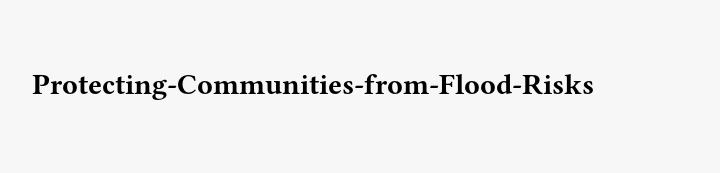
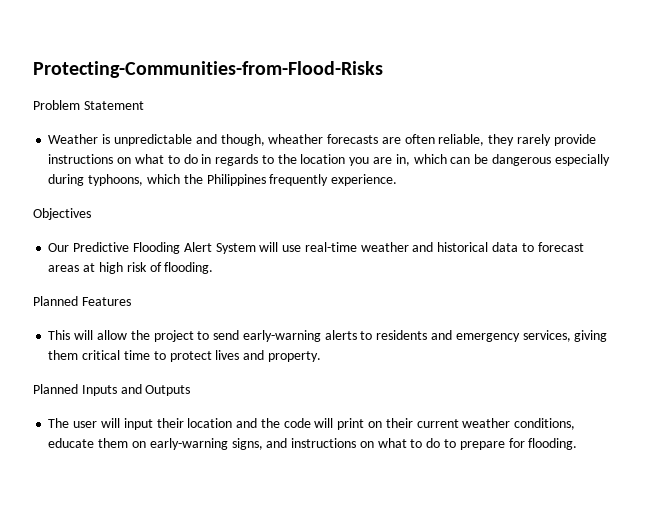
(594, 87) none -> [33,100,144,110] [48,134,596,146] [48,154,610,166] [48,174,398,186] [33,208,91,220] [48,242,584,254] [48,262,214,274] [33,296,131,306] [48,330,608,342] [48,350,321,362] [33,384,191,396] [48,418,576,430] [48,438,578,450] // Problem Statement // Weather is unpredictable and though, wheather forecasts are often reliable, they rarely provide instructions on what to do in regards to the location you are in, which can be dangerous especially during typhoons, which the Philippines frequently experience. // Objectives // Our Predictive Flooding Alert System will use real-time weather and historical data to forecast areas at high risk of flooding. // Planned Features // This will allow the project to send early-warning alerts to residents and emergency services, giving them critical time to protect lives and property. // Planned Inputs and Outputs // The user will input their location and the code will print on their current weather conditions, educate them on early-warning signs, and instructions on what to do to prepare for flooding.

